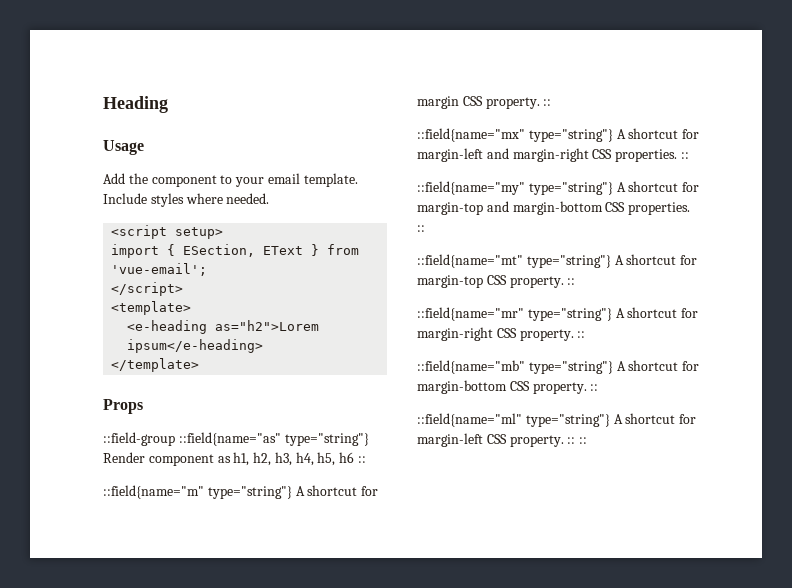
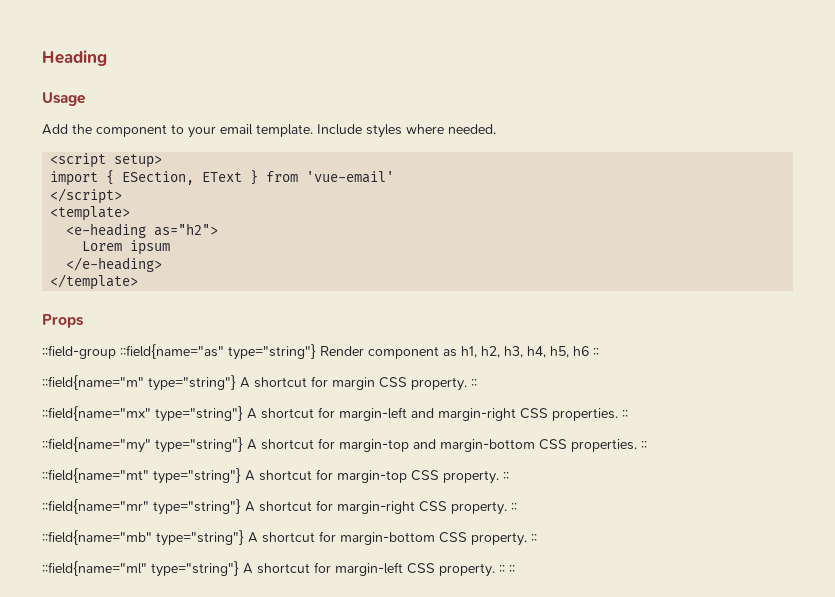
[111,263,208,276] 'vue-email'; -> [306,171,395,183] 'vue-email'
[215,320,320,331] [127,339,264,353] as="h2">Lorem ipsum</e-heading> -> [154,223,219,236] [82,240,171,255] [66,257,163,272] as="h2"> // Lorem ipsum // </e-heading>

